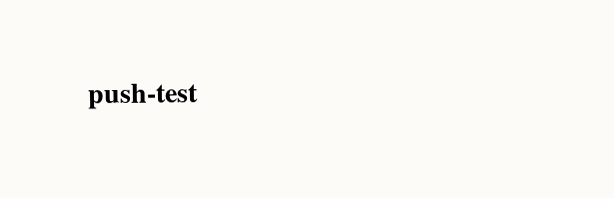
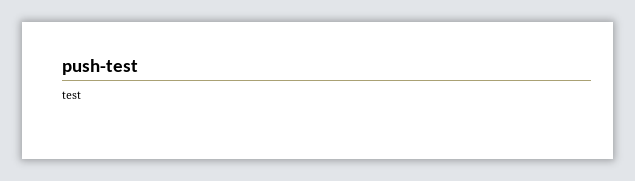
(199, 96) none -> [62,91,81,99] // test

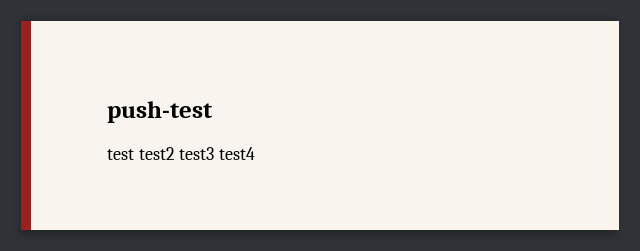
(81, 95) none -> [138,147,256,160] test2 test3 test4

